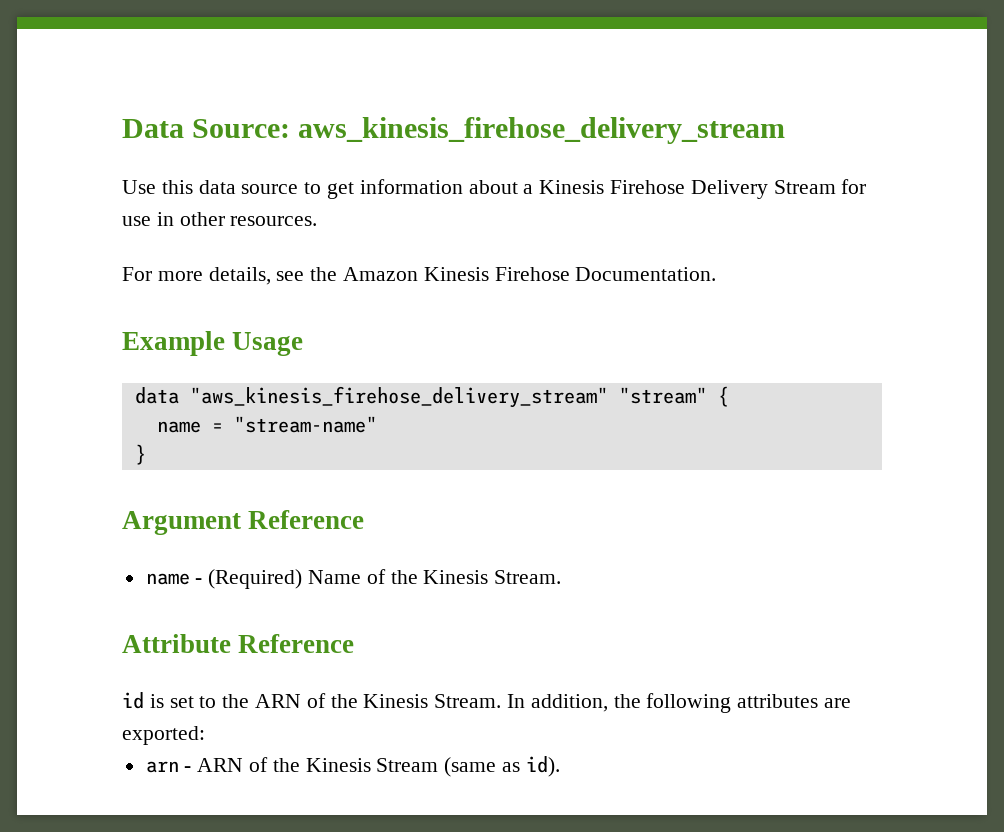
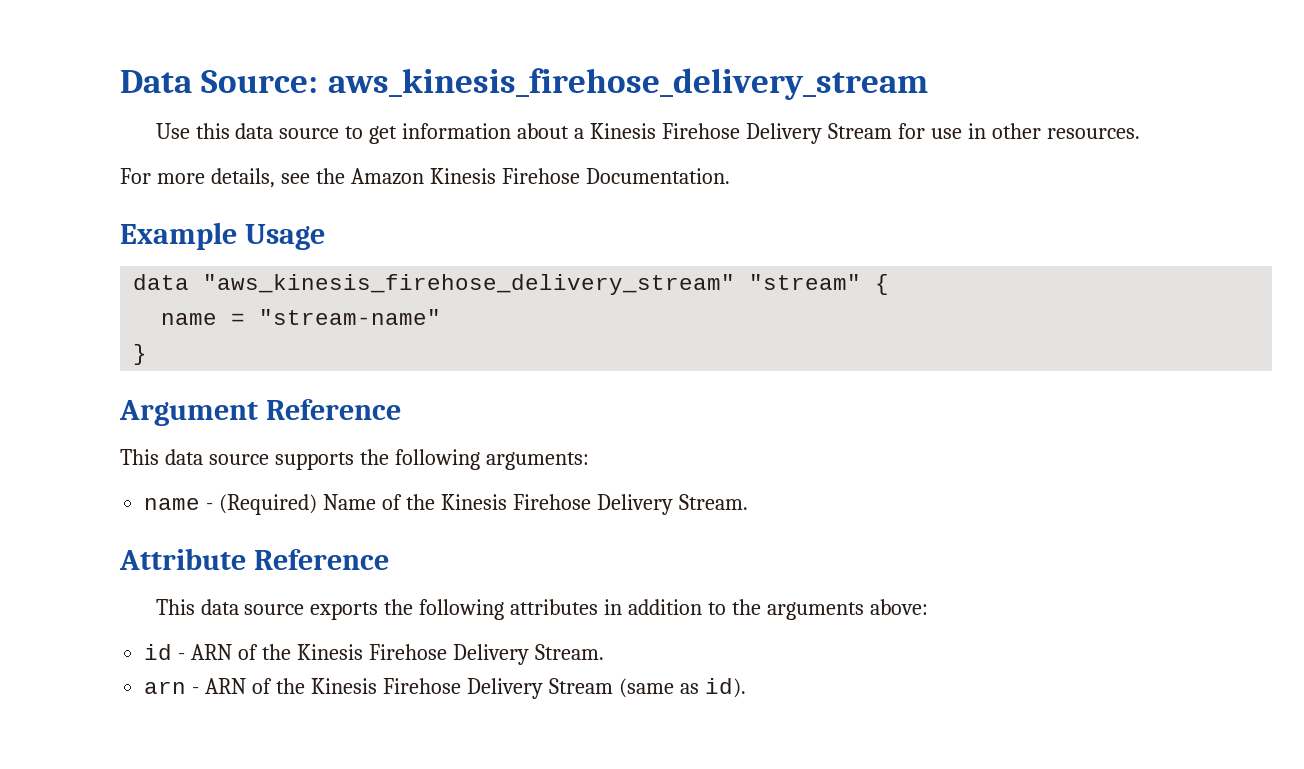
(365, 519) none -> [120,449,589,470] // This data source supports the following arguments:
(489, 577) none -> [512,494,673,515] Firehose Delivery
[122,692,852,713] [122,726,205,745] id is set to the ARN of the Kinesis Stream. In addition, the following attributes are exported: -> [155,599,928,620] [144,644,604,665] This data source exports the following attributes in addition to the arguments above: // id - ARN of the Kinesis Firehose Delivery Stream.
(371, 765) none -> [382,678,543,699] Firehose Delivery

